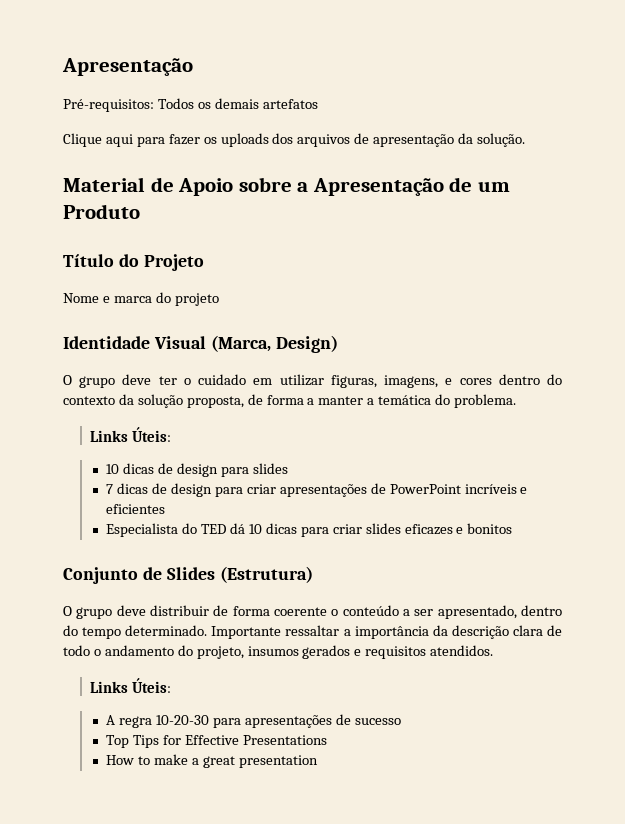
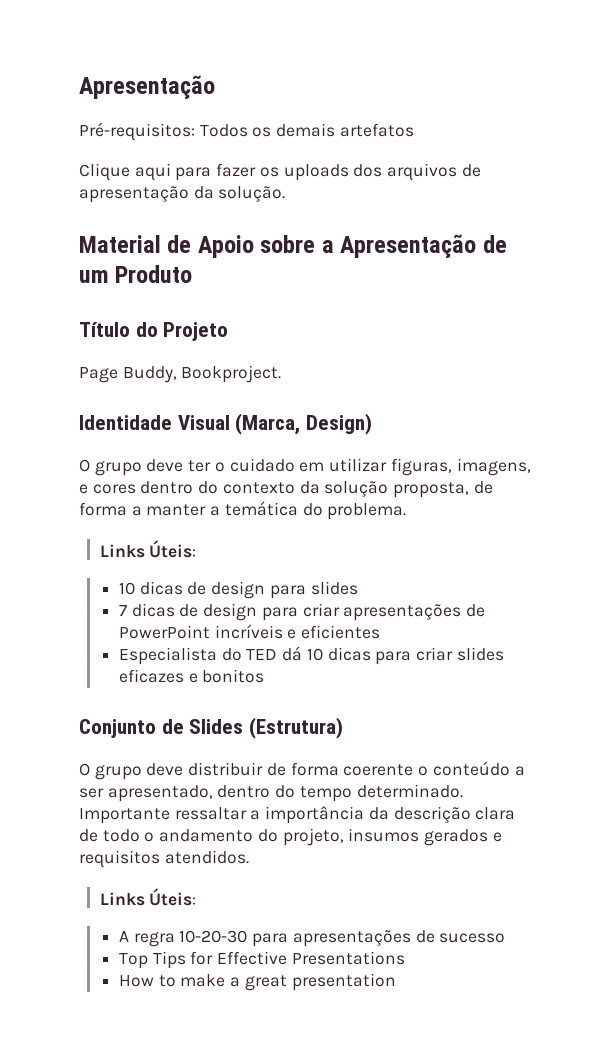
[63,292,219,306] Nome e marca do projeto -> [79,365,282,383] Page Buddy, Bookproject.

